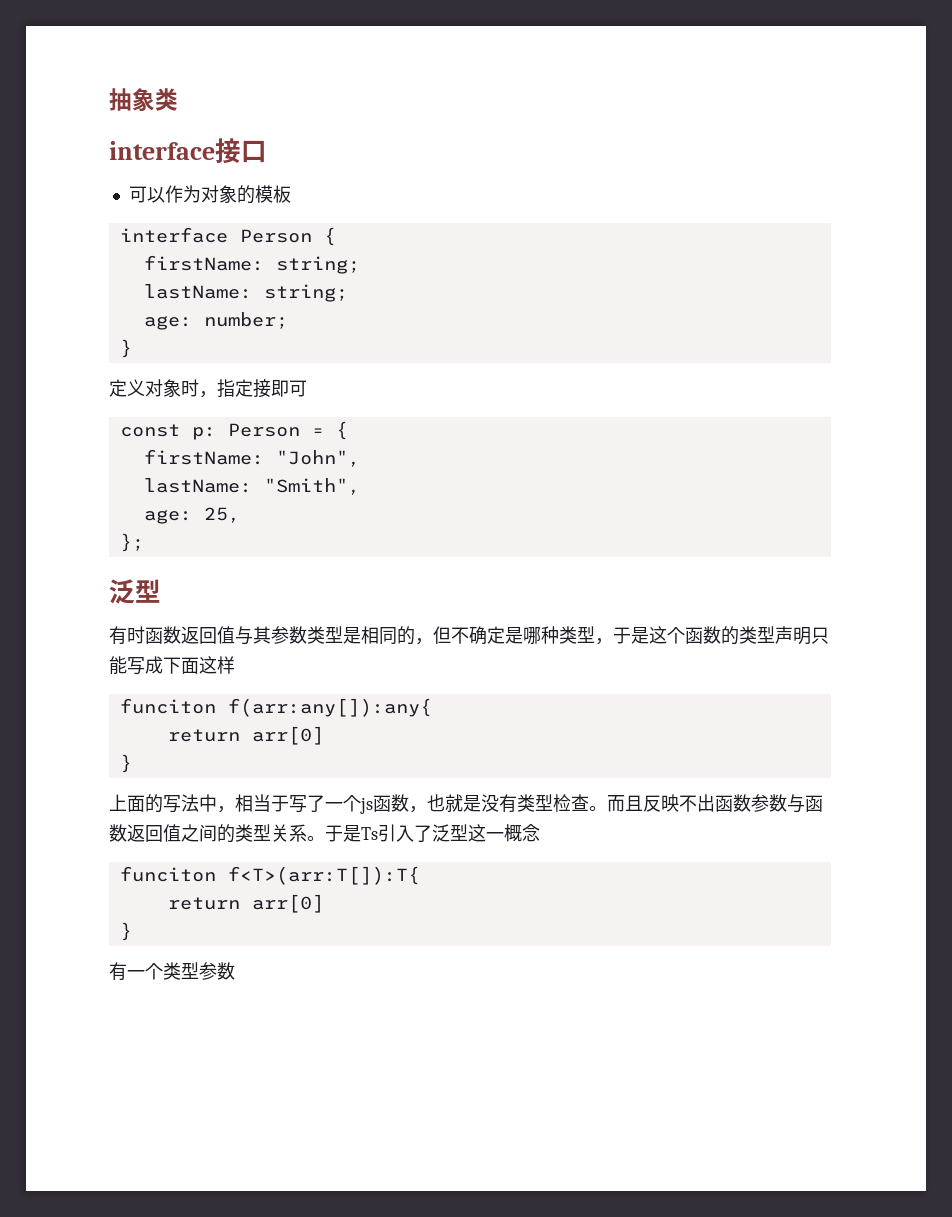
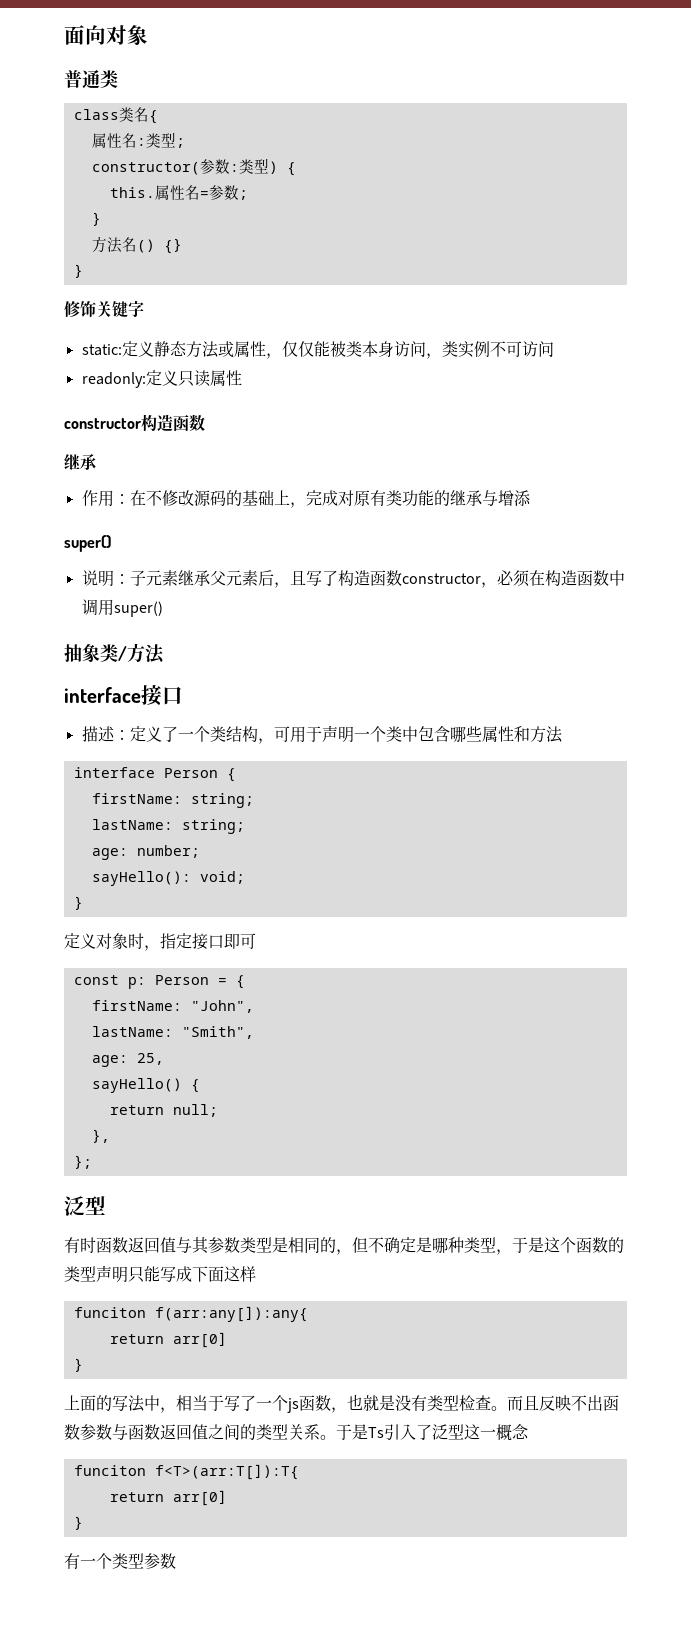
(109, 99) none -> [64,25,148,45] [64,70,118,89] [73,107,158,124] [91,132,185,148] [91,158,296,176] [109,185,248,200] [91,212,101,226] [91,236,182,254] [73,264,83,278] [64,300,144,318] [81,341,554,359] [81,370,242,388] [64,414,205,432] [64,454,96,470] [81,490,531,508] [64,535,111,552] [81,570,625,588] [81,599,163,617] 面向对象 // 普通类 // class类名{ // 属性名:类型; // constructor(参数:类型) { // this.属性名=参数; // } // 方法名() {} // } // 修饰关键字 // static:定义静态方法或属性，仅仅能被类本身访问，类实例不可访问 // readonly:定义只读属性 // constructor构造函数 // 继承 // 作用：在不修改源码的基础上，完成对原有类功能的继承与增添 // super() // 说明：子元素继承父元素后，且写了构造函数constructor，必须在构造函数中调用super() //
(178, 99) none -> [118,643,165,664] /方法
[128,185,291,204] 可以作为对象的模板 -> [81,725,563,744] 描述：定义了一个类结构，可用于声明一个类中包含哪些属性和方法
(288, 320) none -> [91,871,245,886] // sayHello(): void;
(271, 388) none -> [208,935,224,949] 口
(240, 515) none -> [91,1078,200,1093] [109,1104,218,1117] [91,1129,110,1143] // sayHello() { // return null; // },

